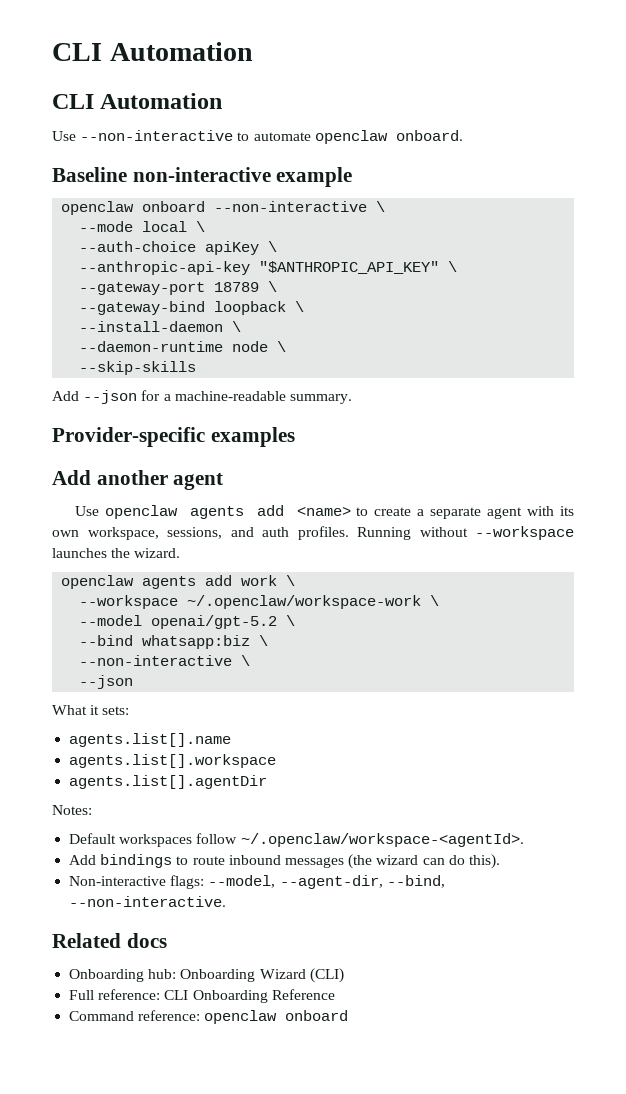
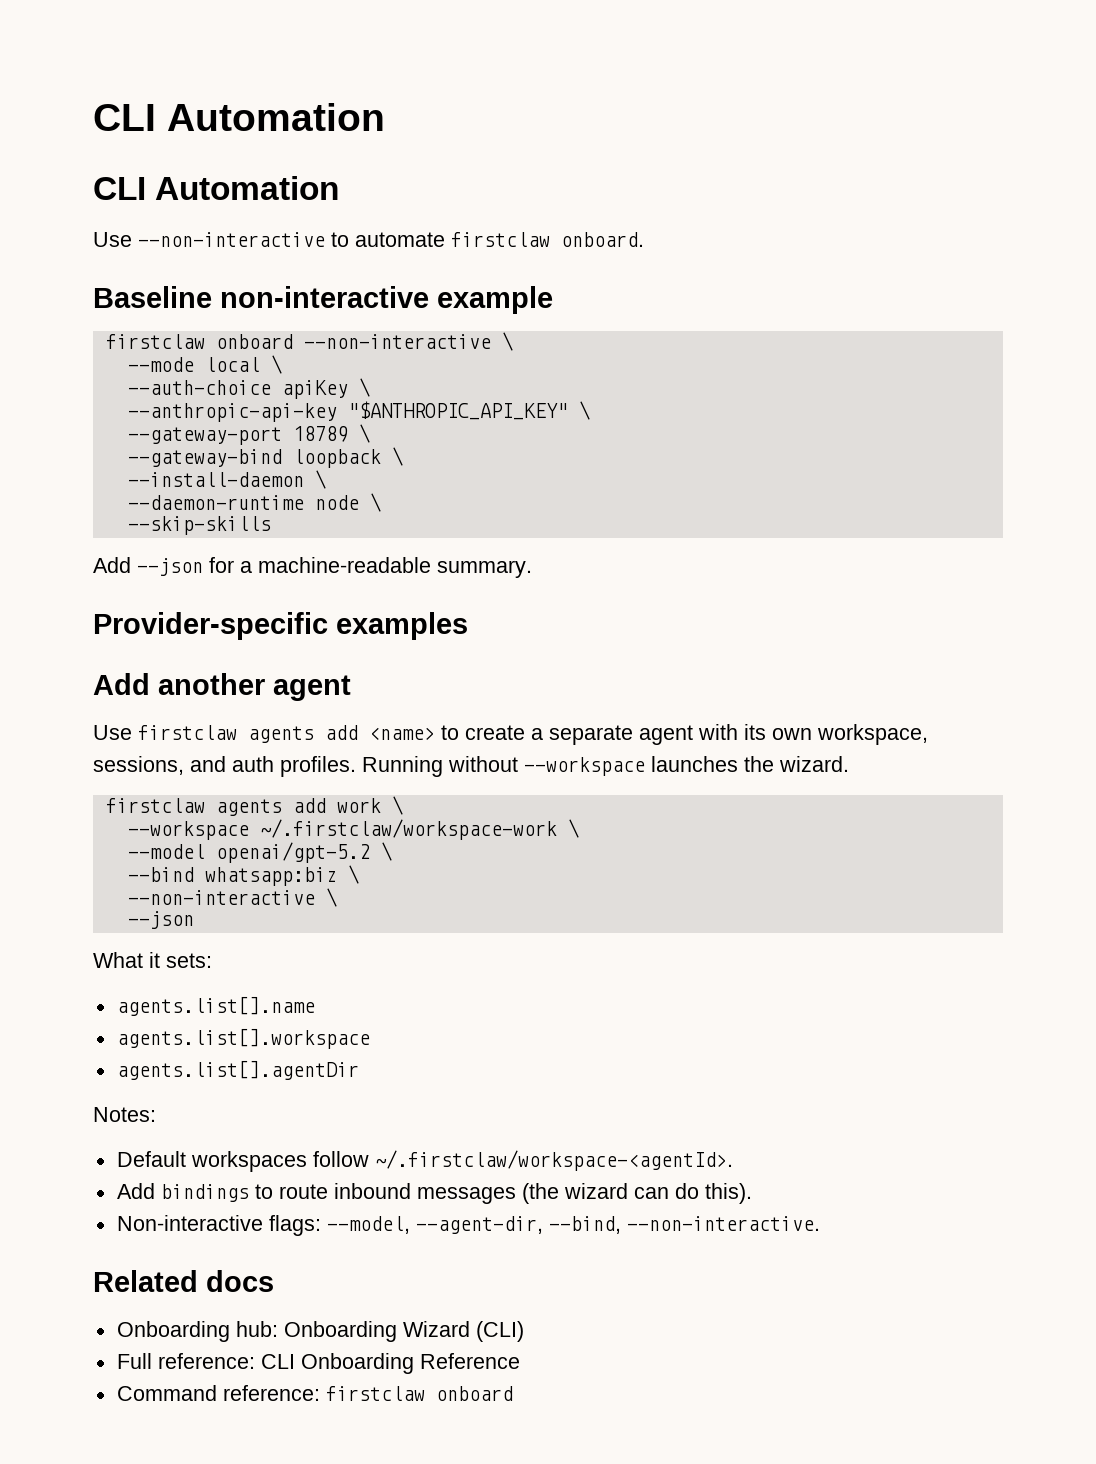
[314,130,388,144] openclaw -> [451,232,550,247] firstclaw
[61,201,135,215] openclaw -> [105,334,205,349] firstclaw
[105,505,179,519] openclaw -> [138,725,237,740] firstclaw
[61,575,135,589] openclaw -> [105,798,205,813] firstclaw
[187,595,422,609] ~/.openclaw/workspace-work -> [259,819,557,840] ~/.firstclaw/workspace-work
[240,833,524,847] ~/.openclaw/workspace-<agentId>. -> [374,1150,733,1171] ~/.firstclaw/workspace-<agentId>.
[204,1010,278,1024] openclaw -> [325,1386,425,1401] firstclaw

